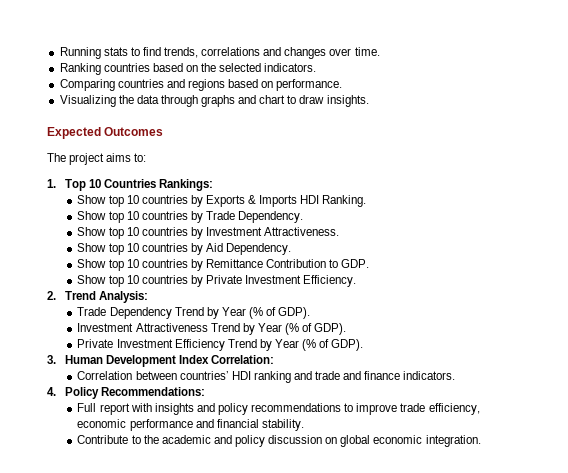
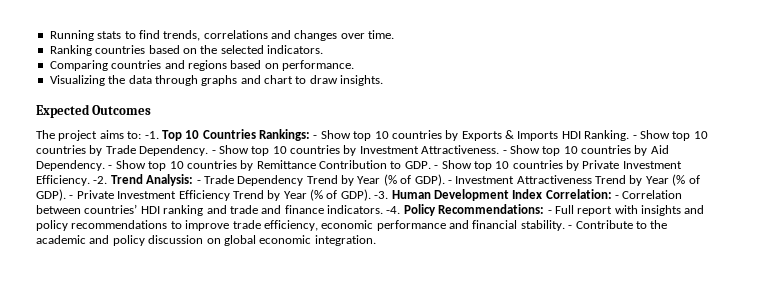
[47,179,56,188] // 1. -> [144,131,159,139] -1.
(214, 185) // -> [313,135,318,139] -
(367, 201) // -> [632,135,637,139] -
(304, 217) // -> [211,150,216,154] -
(340, 231) // -> [502,150,507,154] -
(292, 249) // -> [108,165,113,169] -
(370, 263) // -> [434,165,439,169] -
[47,291,56,300] // 2. -> [93,176,108,184] -2.
(148, 297) // -> [196,180,201,184] -
(311, 313) // -> [447,180,452,184] -
(347, 329) // -> [69,195,74,199] -
[47,355,56,364] // 3. -> [374,191,389,199] -3.
(275, 359) // -> [615,195,619,199] -
[47,387,56,396] // 4. -> [386,206,401,214] -4.
(205, 391) // -> [547,210,552,214] -
(304, 425) // -> [568,225,573,229] -

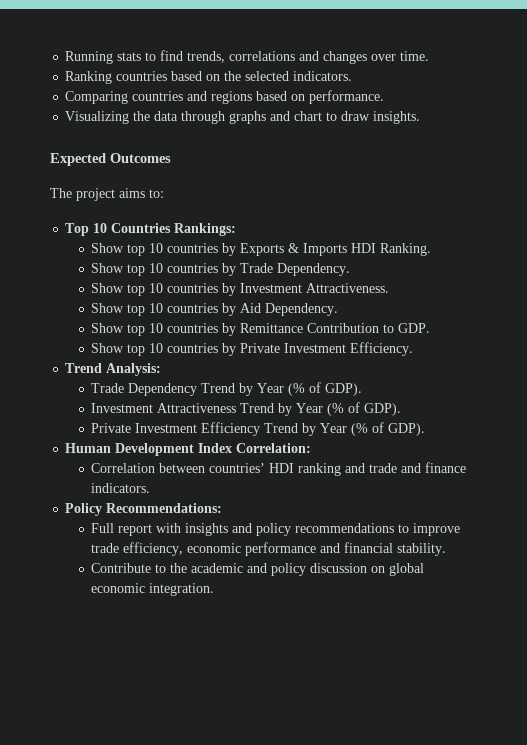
[144,131,159,139] -1. -> (164, 193) //
[313,135,318,139] - -> (237, 229) //
[632,135,637,139] - -> (432, 249) //
[211,150,216,154] - -> (351, 269) //
[502,150,507,154] - -> (390, 288) //
[108,165,113,169] - -> (339, 309) //
[434,165,439,169] - -> (431, 328) //
[93,176,108,184] -2. -> (414, 349) //
[196,180,201,184] - -> (162, 369) //
[447,180,452,184] - -> (363, 389) //
[69,195,74,199] - -> (402, 409) //
[374,191,389,199] -3. -> (426, 429) //
[615,195,619,199] - -> (312, 448) //
[386,206,401,214] -4. -> (151, 488) //
[547,210,552,214] - -> (223, 508) //
[568,225,573,229] - -> (447, 549) //

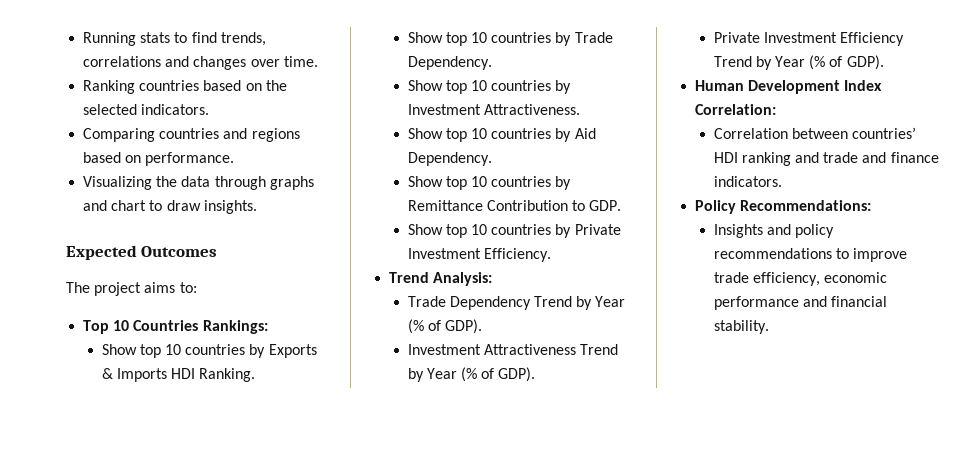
[91,523,229,536] Full report with insights -> [713,224,763,238] Insights
[91,563,425,576] [91,583,215,596] // Contribute to the academic and policy discussion on global economic integration. -> (769, 327) none

